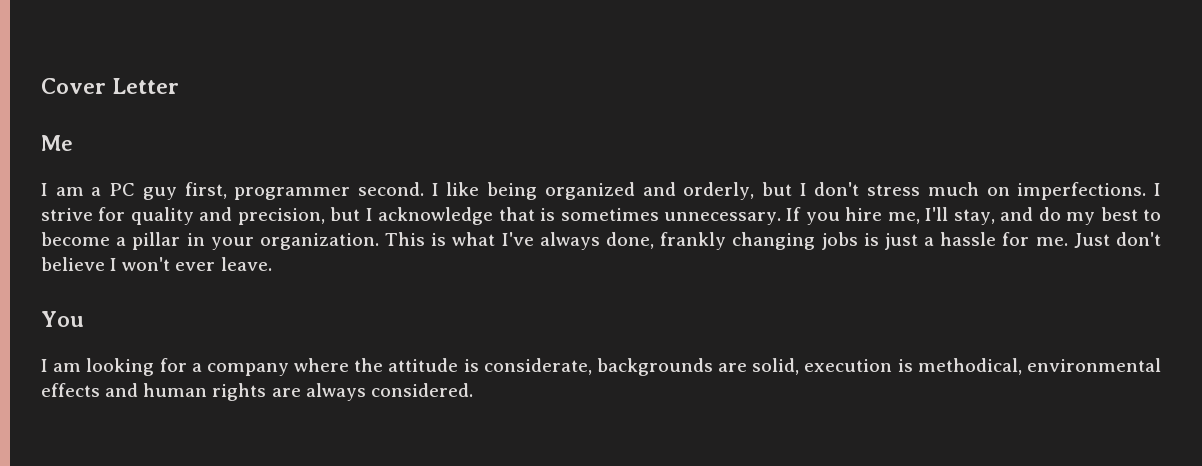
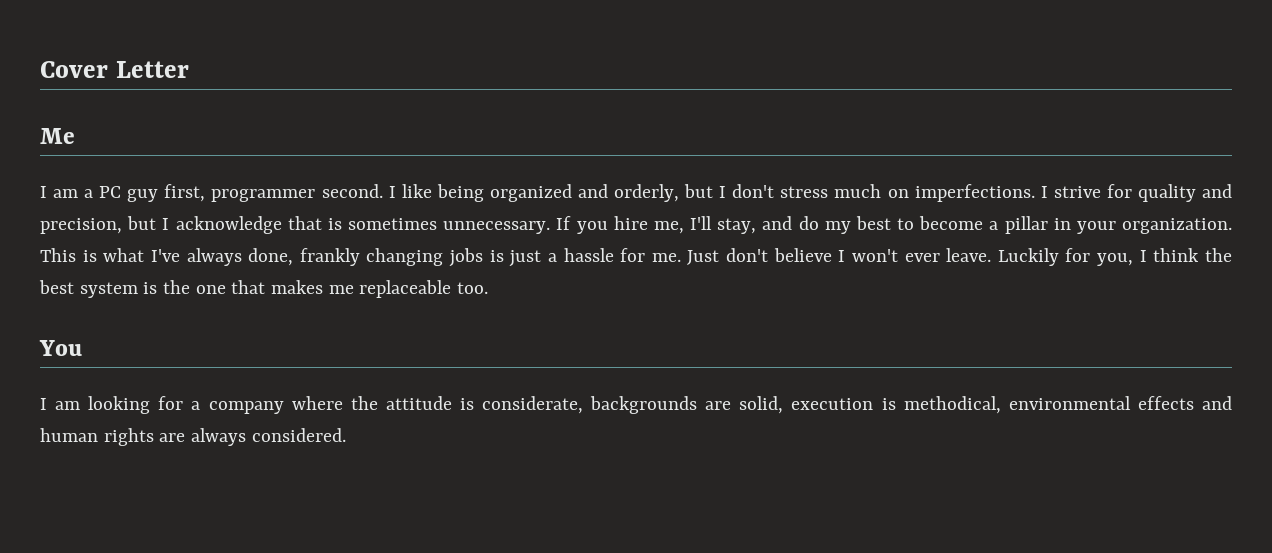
(272, 264) none -> [997,248,1233,266] [39,280,489,298] Luckily for you, I think the best system is the one that makes me replaceable too.

